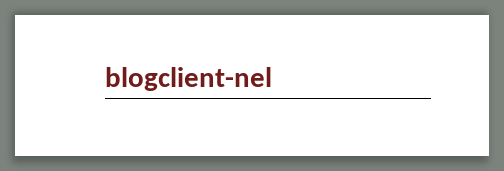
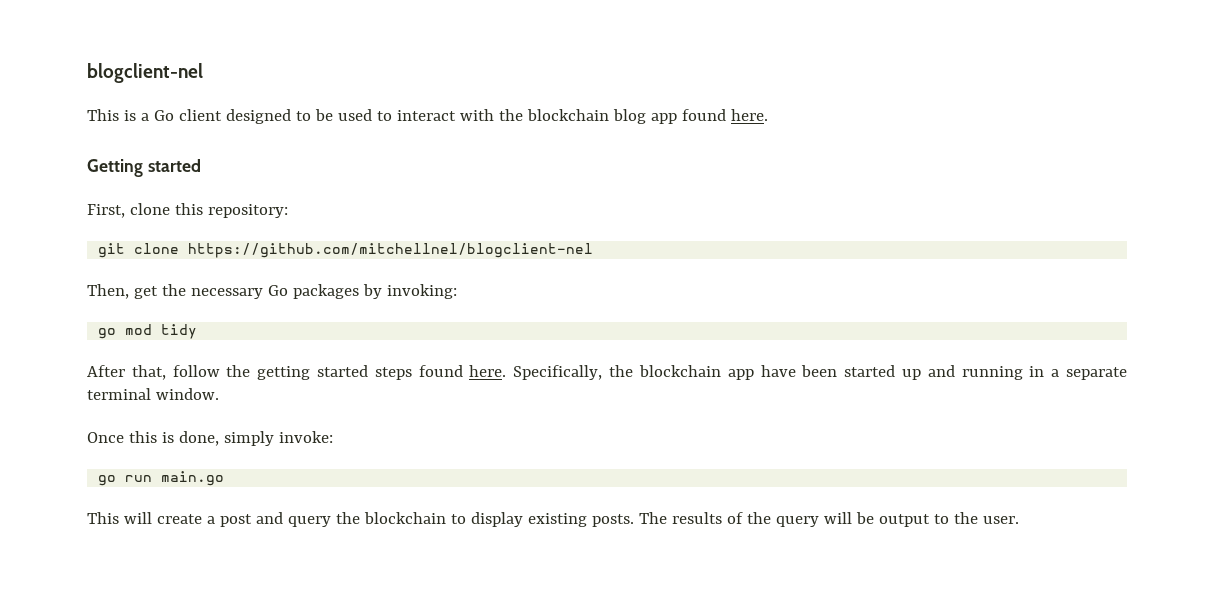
(272, 79) none -> [87,109,768,124] [87,159,201,177] [87,203,288,218] [98,243,594,258] [87,284,457,299] [98,324,198,339] [87,365,1128,380] [87,388,219,400] [87,431,333,446] [98,471,225,486] [87,512,1019,527] // This is a Go client designed to be used to interact with the blockchain blog app found here. // Getting started // First, clone this repository: // git clone https://github.com/mitchellnel/blogclient-nel // Then, get the necessary Go packages by invoking: // go mod tidy // After that, follow the getting started steps found here. Specifically, the blockchain app have been started up and running in a separate terminal window. // Once this is done, simply invoke: // go run main.go // This will create a post and query the blockchain to display existing posts. The results of the query will be output to the user.

